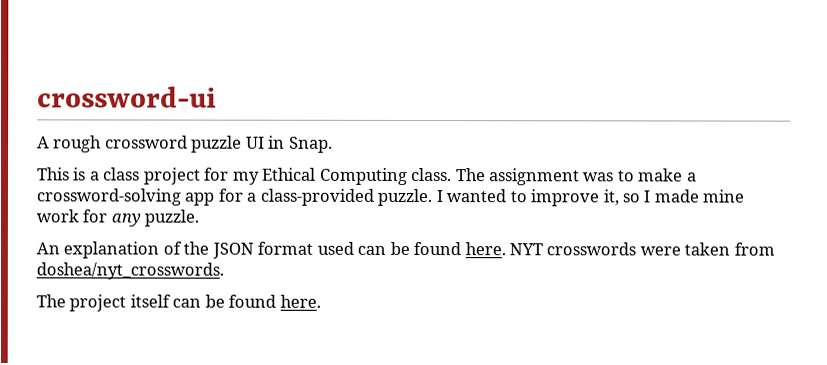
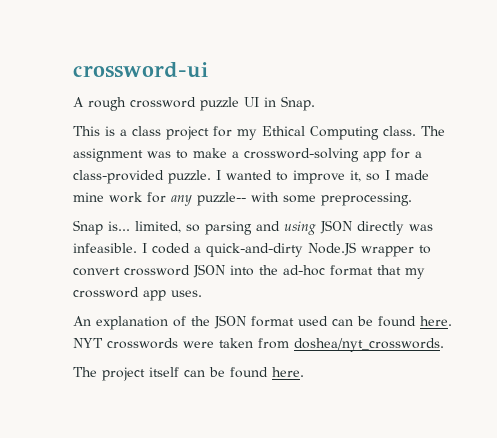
[144,209,200,227] puzzle. -> [197,192,412,206] [73,220,433,235] [73,242,431,257] [73,264,425,279] [73,287,202,301] puzzle-- with some preprocessing. // Snap is... limited, so parsing and using JSON directly was infeasible. I coded a quick-and-dirty Node.JS wrapper to convert crossword JSON into the ad-hoc format that my crossword app uses.

